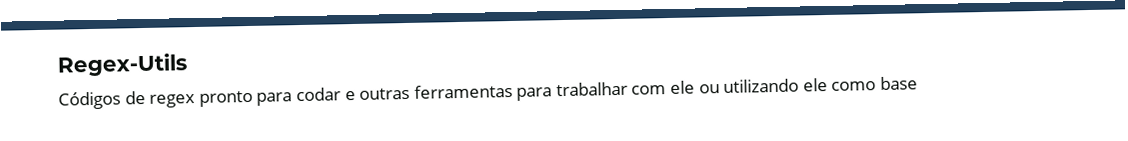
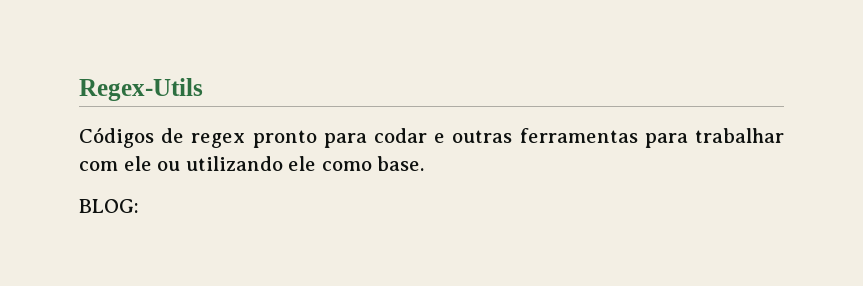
[880,76,919,90] base -> [377,156,425,171] [79,199,139,213] base. // BLOG:

